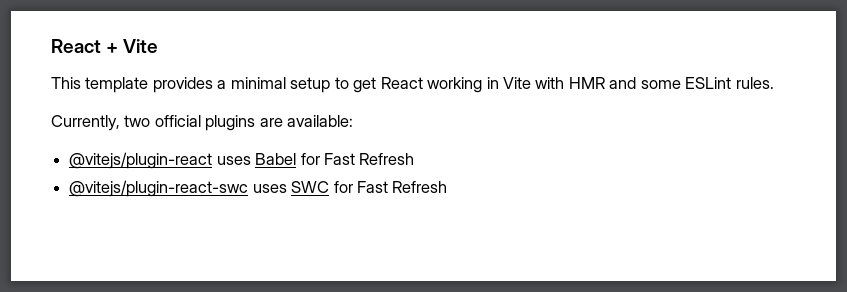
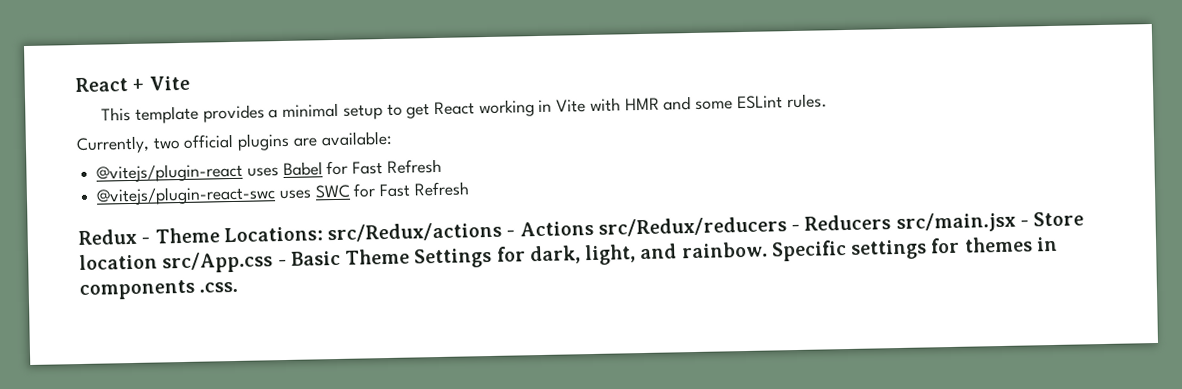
(448, 187) none -> [78,211,1085,246] [79,236,1058,274] [79,279,239,301] // Redux - Theme Locations: src/Redux/actions - Actions src/Redux/reducers - Reducers src/main.jsx - Store location src/App.css - Basic Theme Settings for dark, light, and rainbow. Specific settings for themes in components .css.

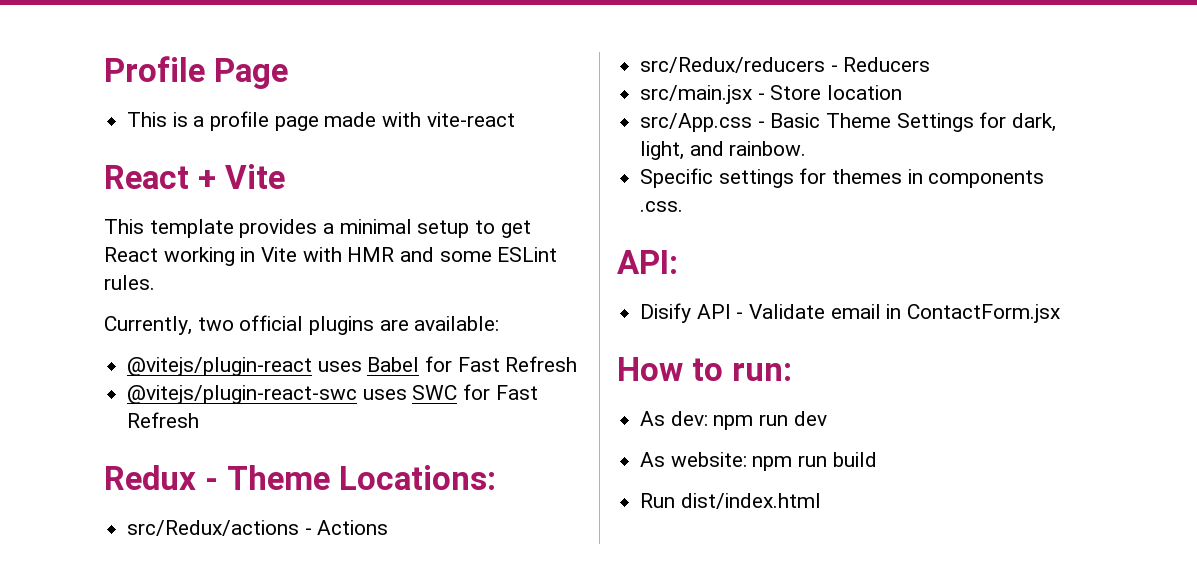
(75, 85) none -> [104,56,288,89] [127,111,515,131] Profile Page // This is a profile page made with vite-react //
(323, 234) none -> (496, 477) //
(594, 228) none -> (389, 527) //
(892, 222) none -> (931, 64) //
(158, 262) none -> (903, 92) //
(768, 250) none -> (807, 148) //
(239, 287) none -> [617,250,678,274] [640,303,1061,323] [617,357,792,381] [640,411,827,430] [640,452,877,471] [640,493,821,509] // API: // Disify API - Validate email in ContactForm.jsx // How to run: // As dev: npm run dev // As website: npm run build // Run dist/index.html

